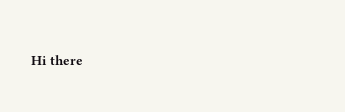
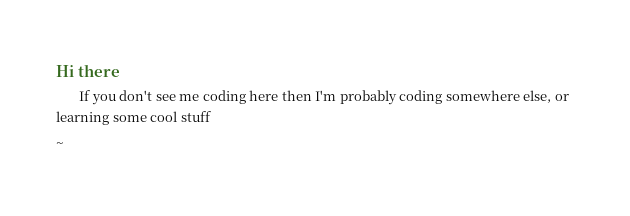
(83, 60) none -> [79,90,569,105] [56,111,211,125] [56,142,64,148] // If you don't see me coding here then I'm probably coding somewhere else, or learning some cool stuff // ~

